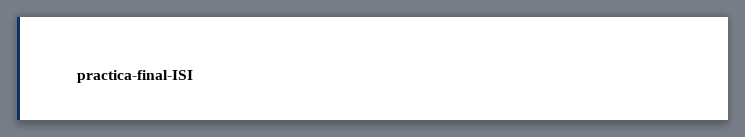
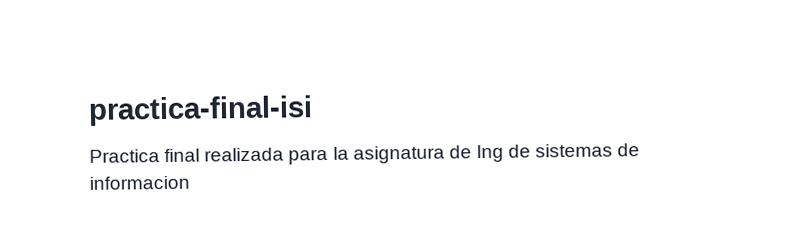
[77,70,193,83] practica-final-ISI -> [88,95,313,126] [89,143,641,165] [89,175,190,190] practica-final-isi // Practica final realizada para la asignatura de Ing de sistemas de informacion

